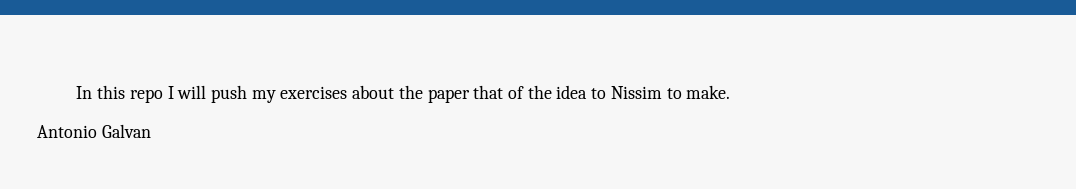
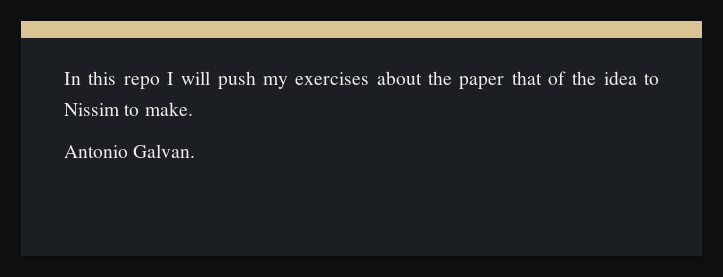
[101,124,151,138] Galvan -> [133,144,196,158] Galvan.

